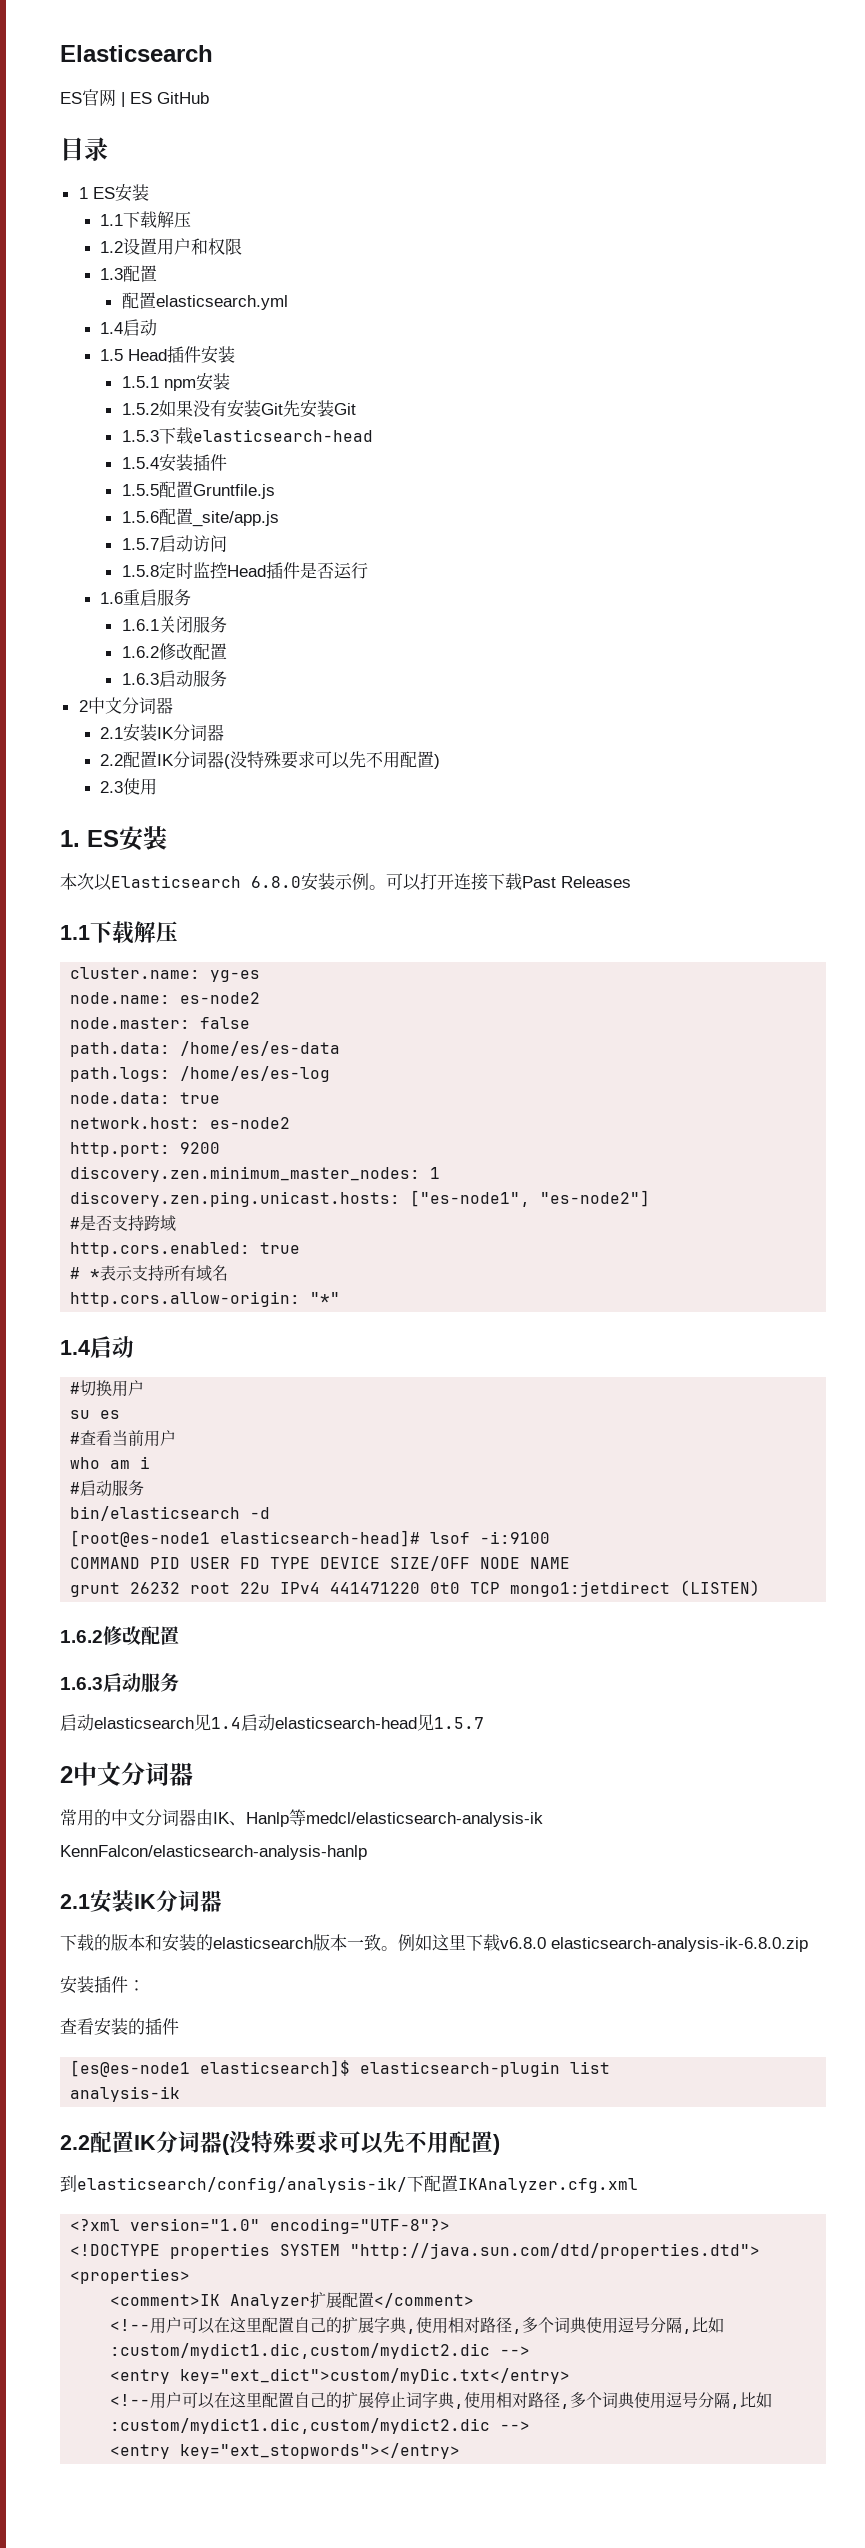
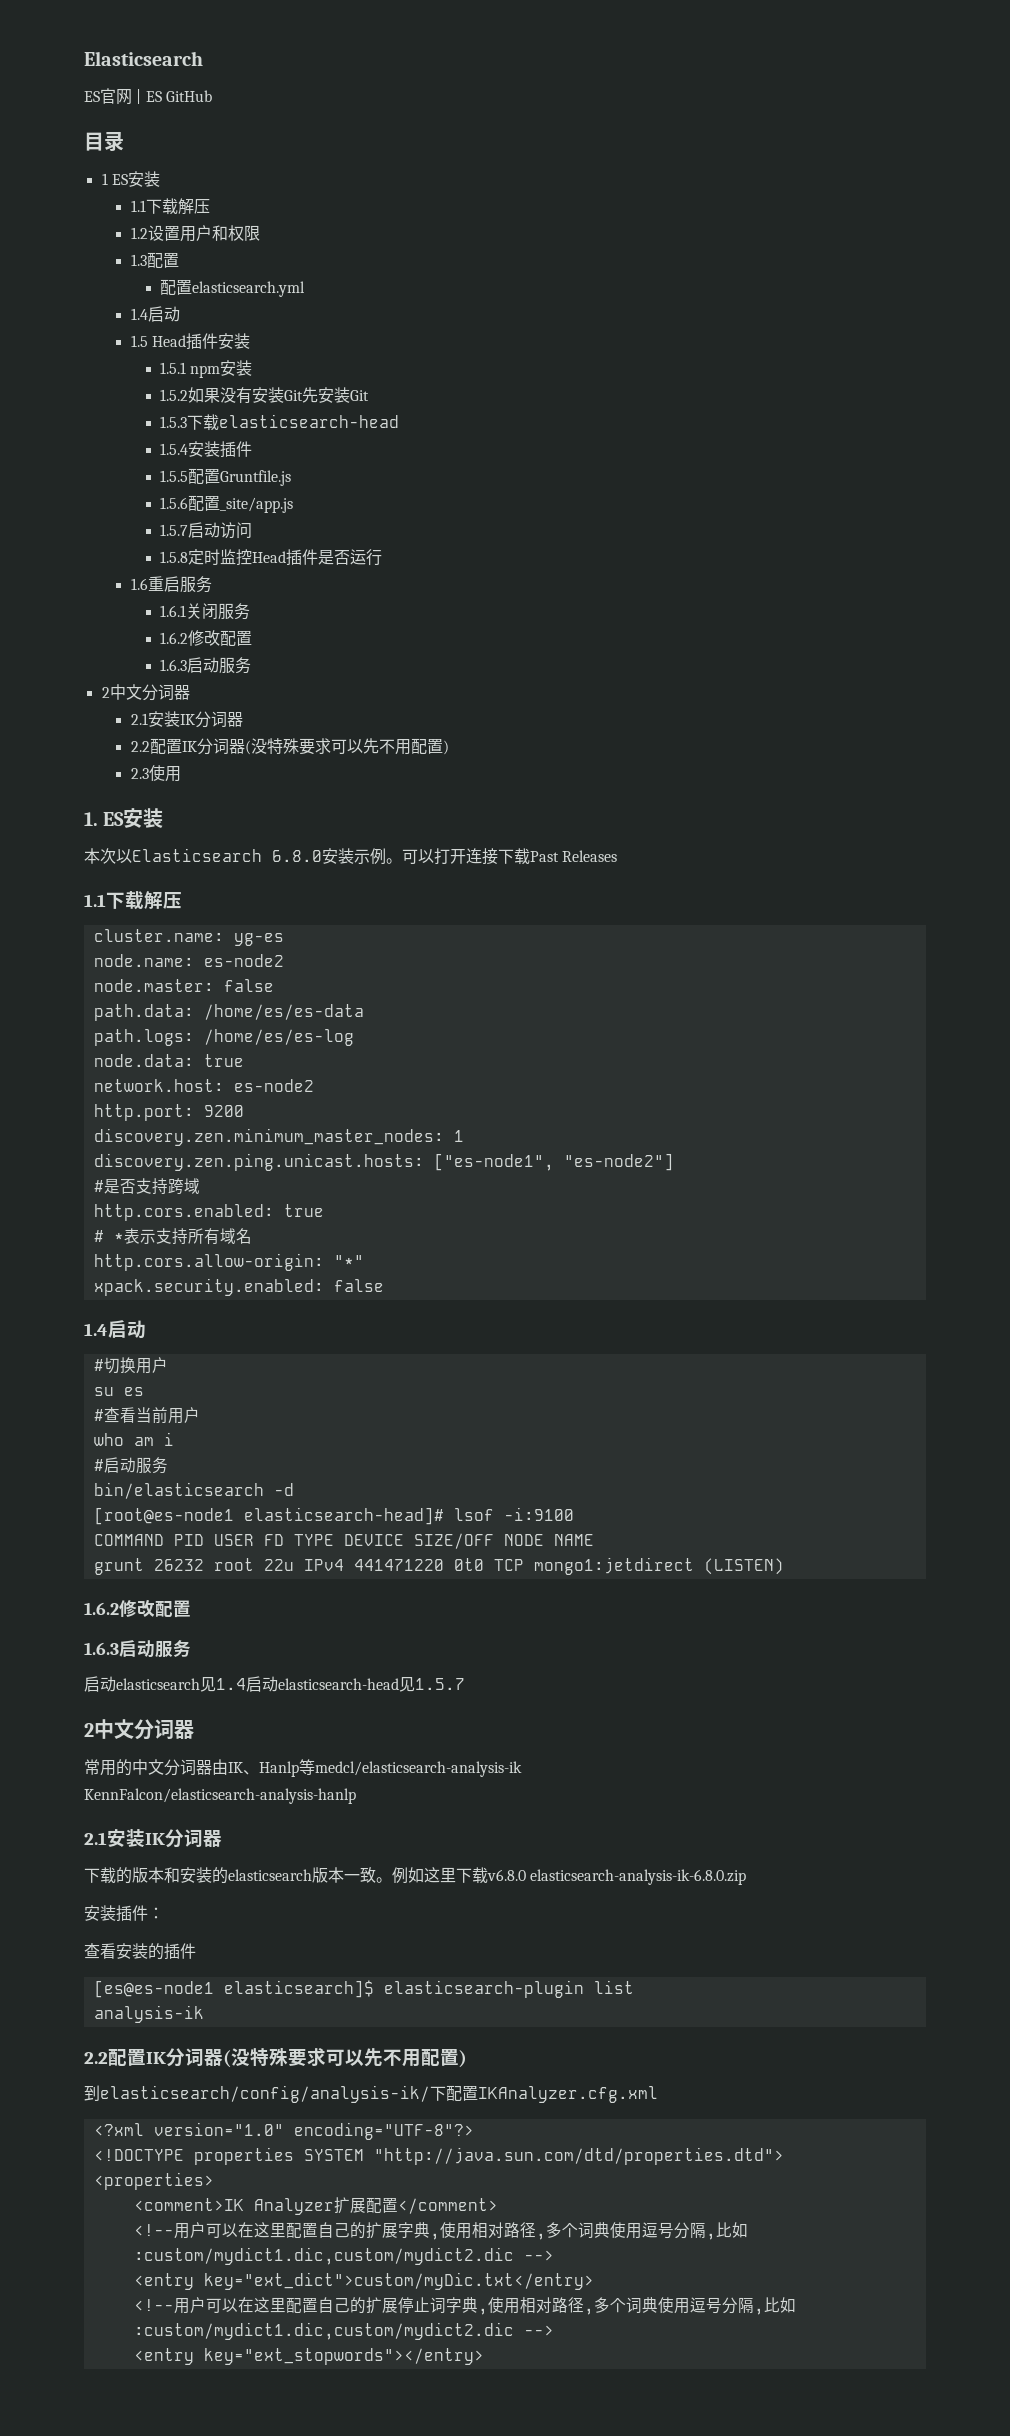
(341, 1298) none -> [93,1278,384,1296] // xpack.security.enabled: false

